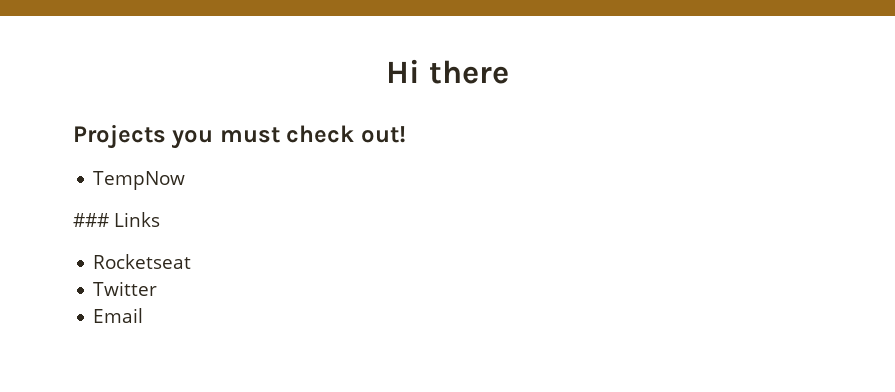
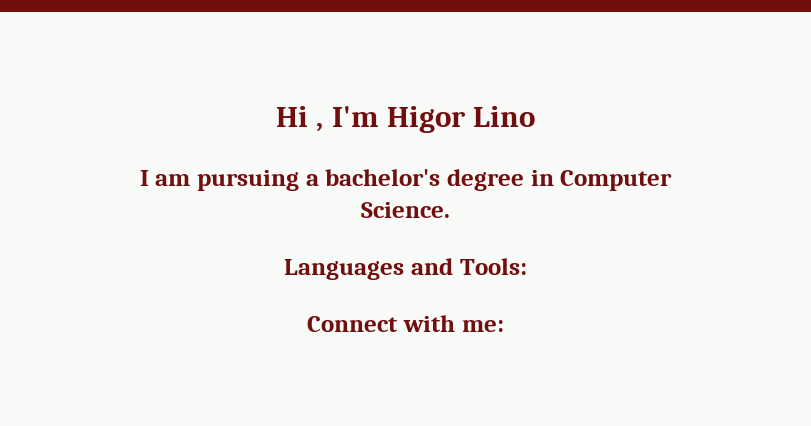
[428,60,509,84] [73,124,406,149] [93,171,186,190] [73,212,160,227] [93,254,192,269] [93,281,158,296] [93,308,144,323] there // Projects you must check out! // TempNow // ### Links // Rocketseat // Twitter // Email -> [316,106,536,133] [139,169,673,191] [361,202,450,218] [284,258,527,280] [307,315,504,332] , I'm Higor Lino // I am pursuing a bachelor's degree in Computer Science. // Languages and Tools: // Connect with me:

